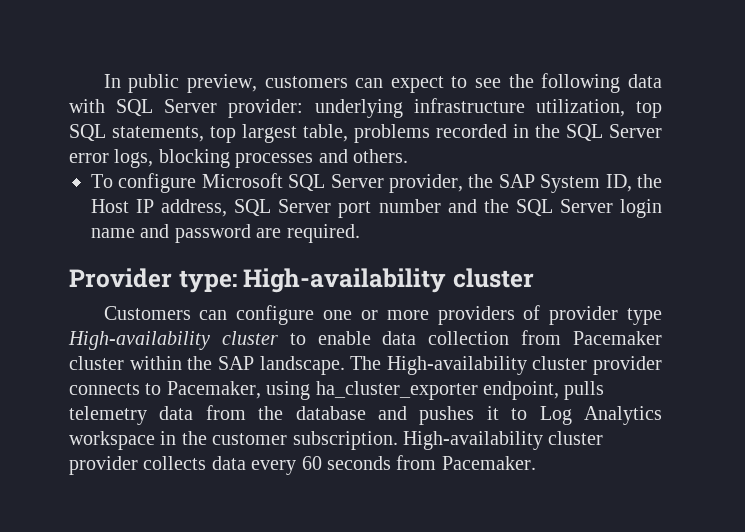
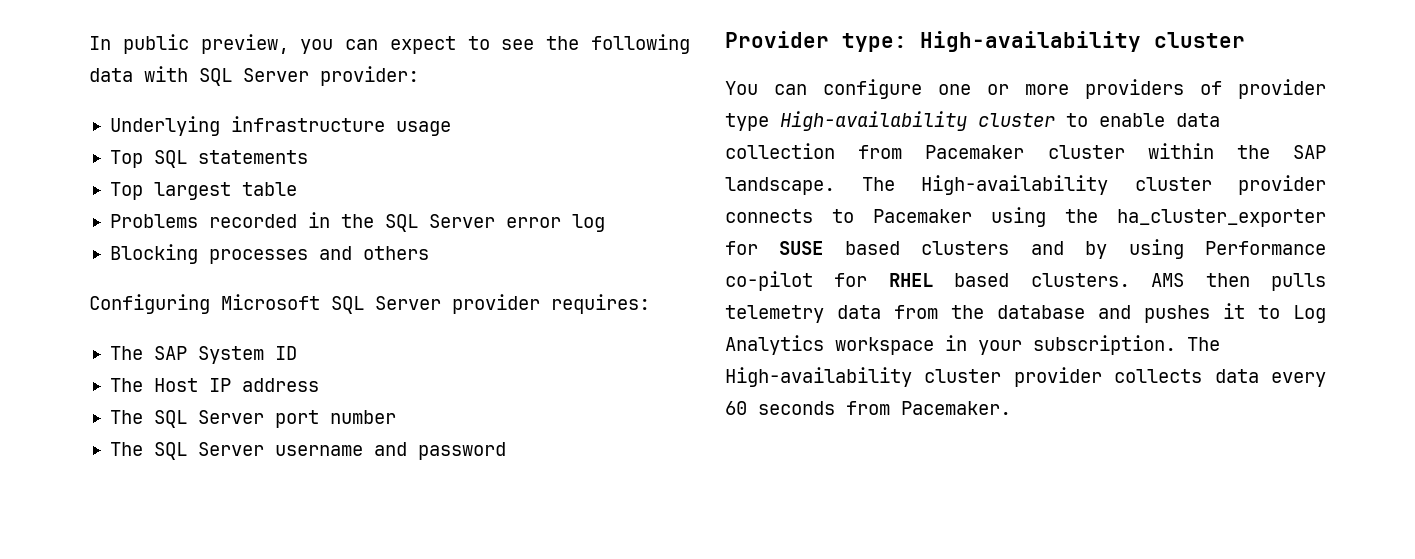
[264,76,348,88] customers -> [300,39,334,54] you
[314,98,662,118] [69,124,430,143] underlying infrastructure utilization, top SQL statements, top largest table, problems -> [109,116,451,136] [109,150,308,168] [109,182,297,200] [109,214,198,228] // Underlying infrastructure usage // Top SQL statements // Top largest table // Problems
[114,149,408,168] [91,173,662,193] [91,199,663,218] [91,228,135,238] logs, blocking processes and others. // To configure Microsoft SQL Server provider, the SAP System ID, the Host IP address, SQL Server port number and the SQL Server login name -> [571,214,605,232] [109,244,429,264] [89,294,650,314] [109,346,297,364] [109,378,319,392] [109,410,396,428] [109,442,363,460] log // Blocking processes and others // Configuring Microsoft SQL Server provider requires: // The SAP System ID // The Host IP address // The SQL Server port number // The SQL Server username
[256,224,360,243] are required. -> (506, 451) none
[103,306,191,320] Customers -> [725,81,758,95] You
[166,381,559,400] Pacemaker, using ha_cluster_exporter endpoint, -> [873,207,1326,227] [725,239,1326,259] [725,271,1250,291] Pacemaker using the ha_cluster_exporter for SUSE based clusters and by using Performance co-pilot for RHEL based clusters. AMS then
[181,431,398,450] the customer subscription. -> [978,335,1220,355] your subscription. The

